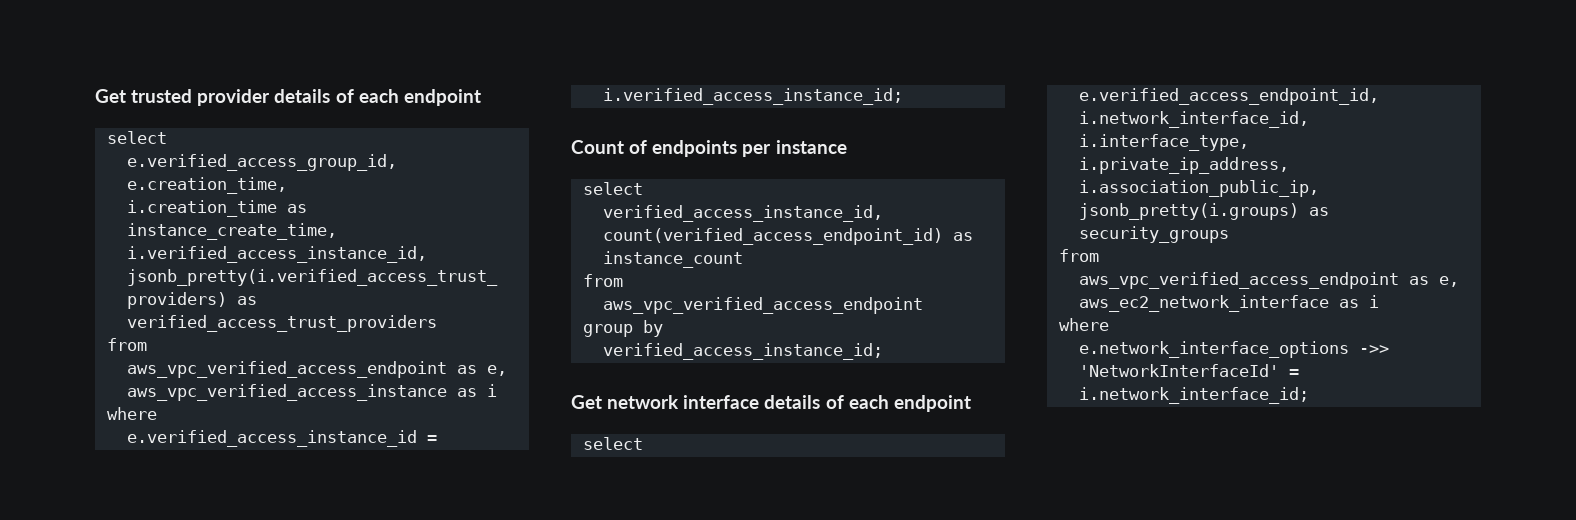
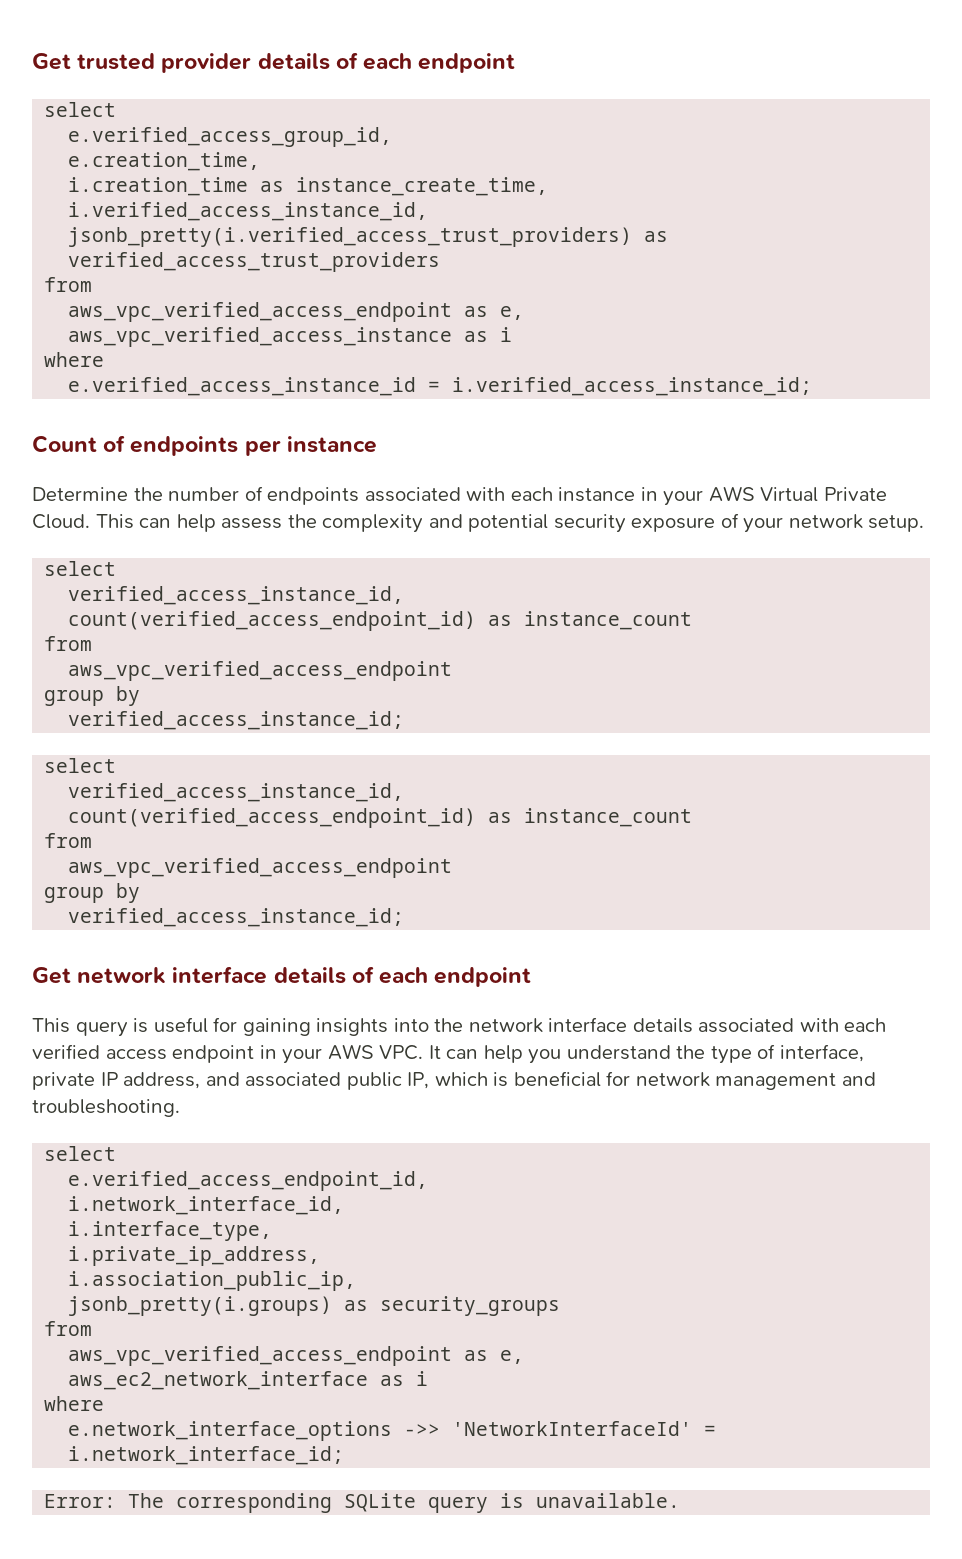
(847, 147) none -> [32,486,887,506] [32,513,925,533] [44,561,117,576] [68,586,405,605] [68,611,693,631] [44,636,93,651] [68,661,453,681] [44,686,141,706] [68,711,405,730] // Determine the number of endpoints associated with each instance in your AWS Virtual Private Cloud. This can help assess the complexity and potential security exposure of your network setup. // select // verified_access_instance_id, // count(verified_access_endpoint_id) as instance_count // from // aws_vpc_verified_access_endpoint // group by // verified_access_instance_id;
(971, 403) none -> [32,1017,887,1037] [32,1044,865,1064] [32,1071,876,1090] [32,1099,180,1117] // This query is useful for gaining insights into the network interface details associated with each verified access endpoint in your AWS VPC. It can help you understand the type of interface, private IP address, and associated public IP, which is beneficial for network management and troubleshooting.
(1309, 395) none -> [44,1493,681,1513] // Error: The corresponding SQLite query is unavailable.

